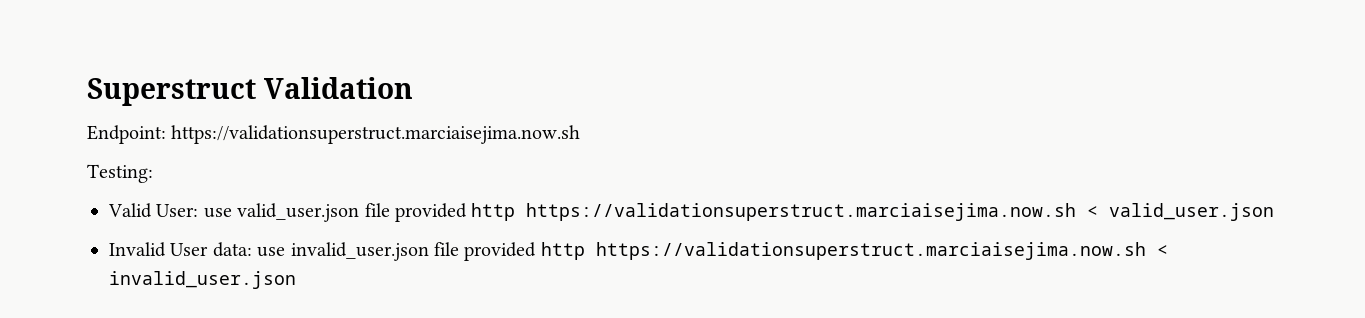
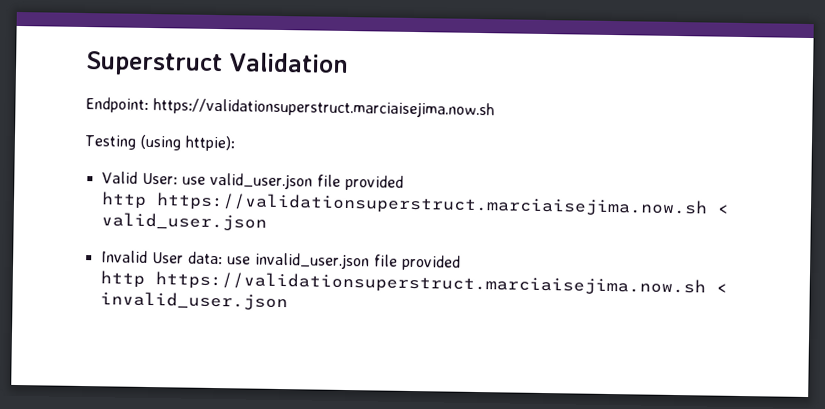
[87,164,153,183] Testing: -> [84,134,236,152] Testing (using httpie):
(467, 212) none -> (404, 182) //
(537, 251) none -> (461, 262) //

